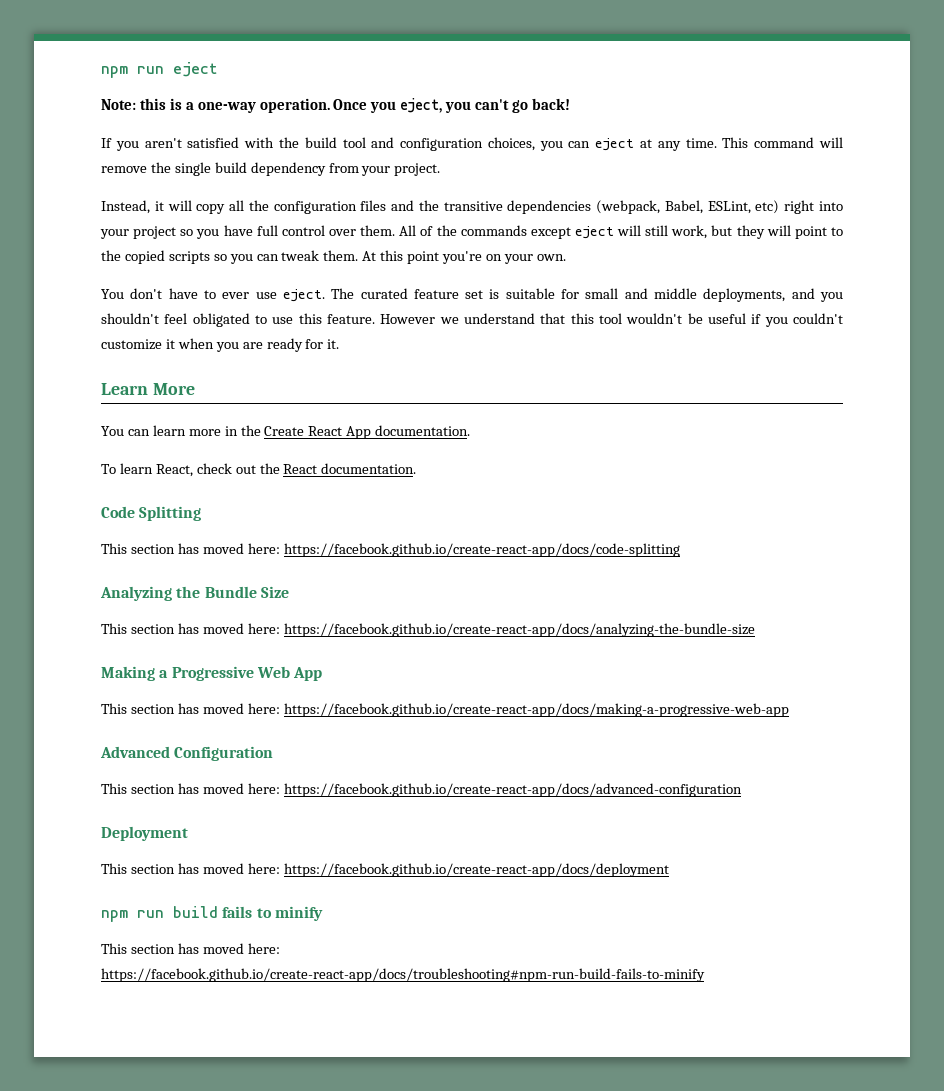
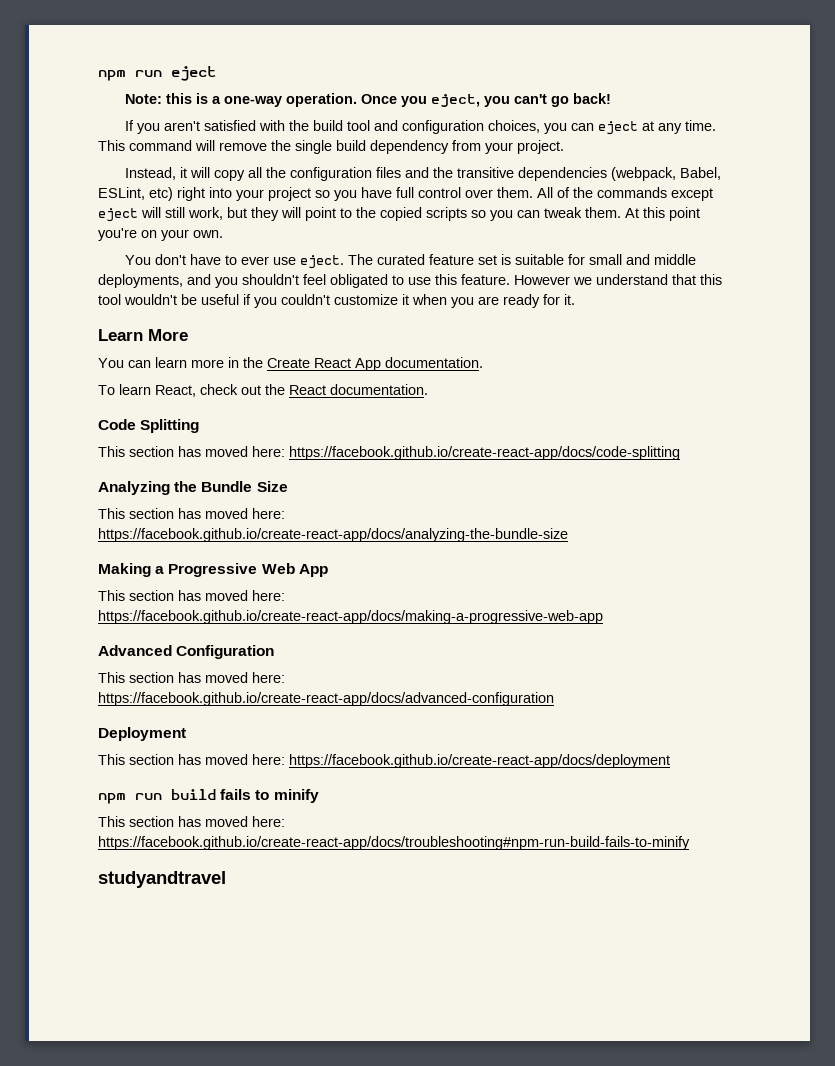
(705, 975) none -> [98,871,226,888] // studyandtravel

